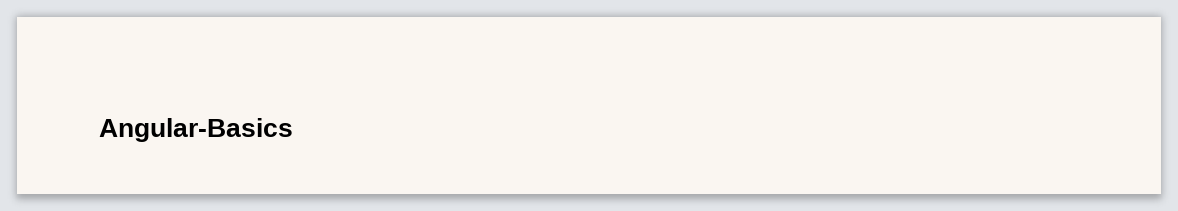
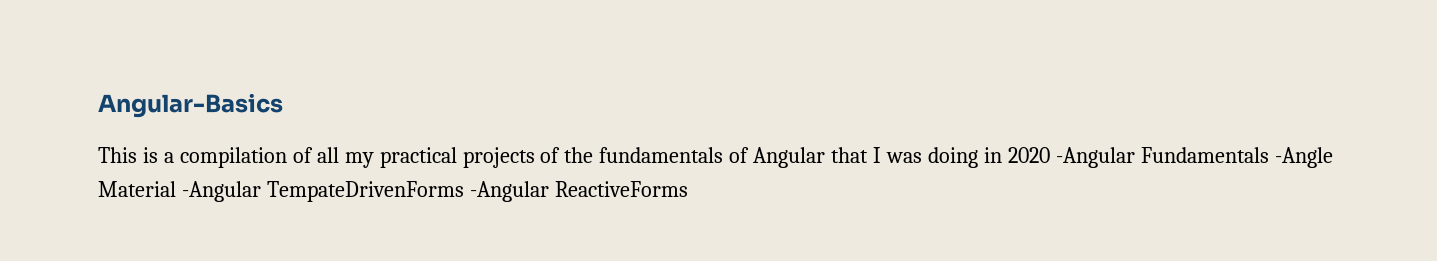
(293, 130) none -> [98,147,1333,168] [98,181,688,202] // This is a compilation of all my practical projects of the fundamentals of Angular that I was doing in 2020 -Angular Fundamentals -Angle Material -Angular TempateDrivenForms -Angular ReactiveForms

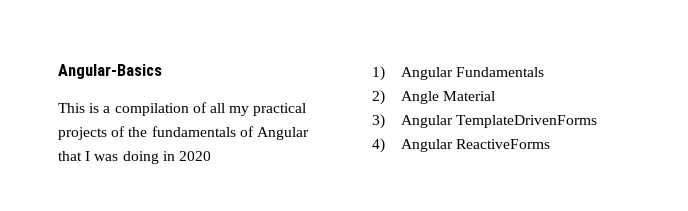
[1055,147,1135,168] -Angular -> [372,66,453,81] // 1) Angular
[1274,147,1333,168] -Angle -> [372,90,439,105] // 2) Angle
[181,181,549,202] -Angular TempateDrivenForms -Angular -> [372,114,597,129] [372,138,453,153] // 3) Angular TemplateDrivenForms // 4) Angular

